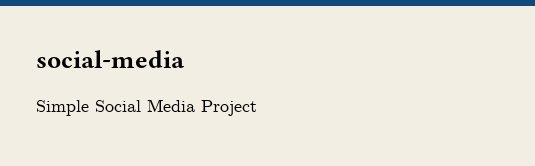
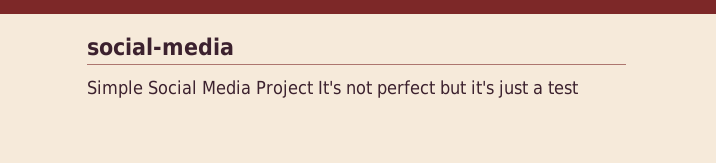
(257, 108) none -> [318,80,578,98] It's not perfect but it's just a test

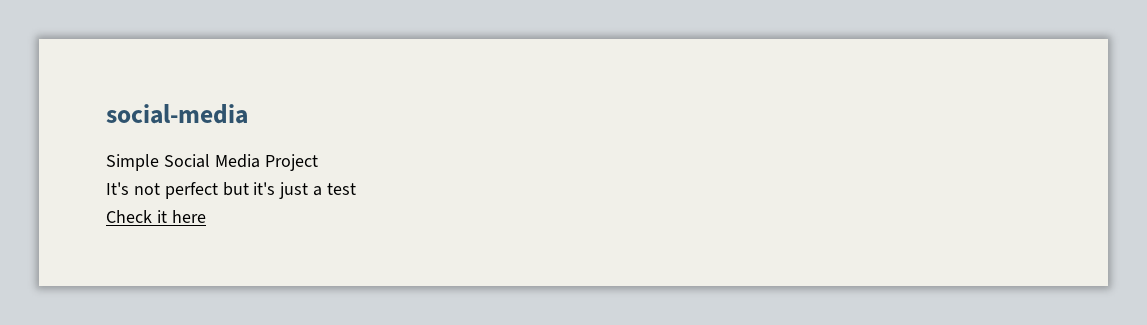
(313, 89) none -> (318, 162) //
(578, 88) none -> [106,210,206,223] // Check it here

